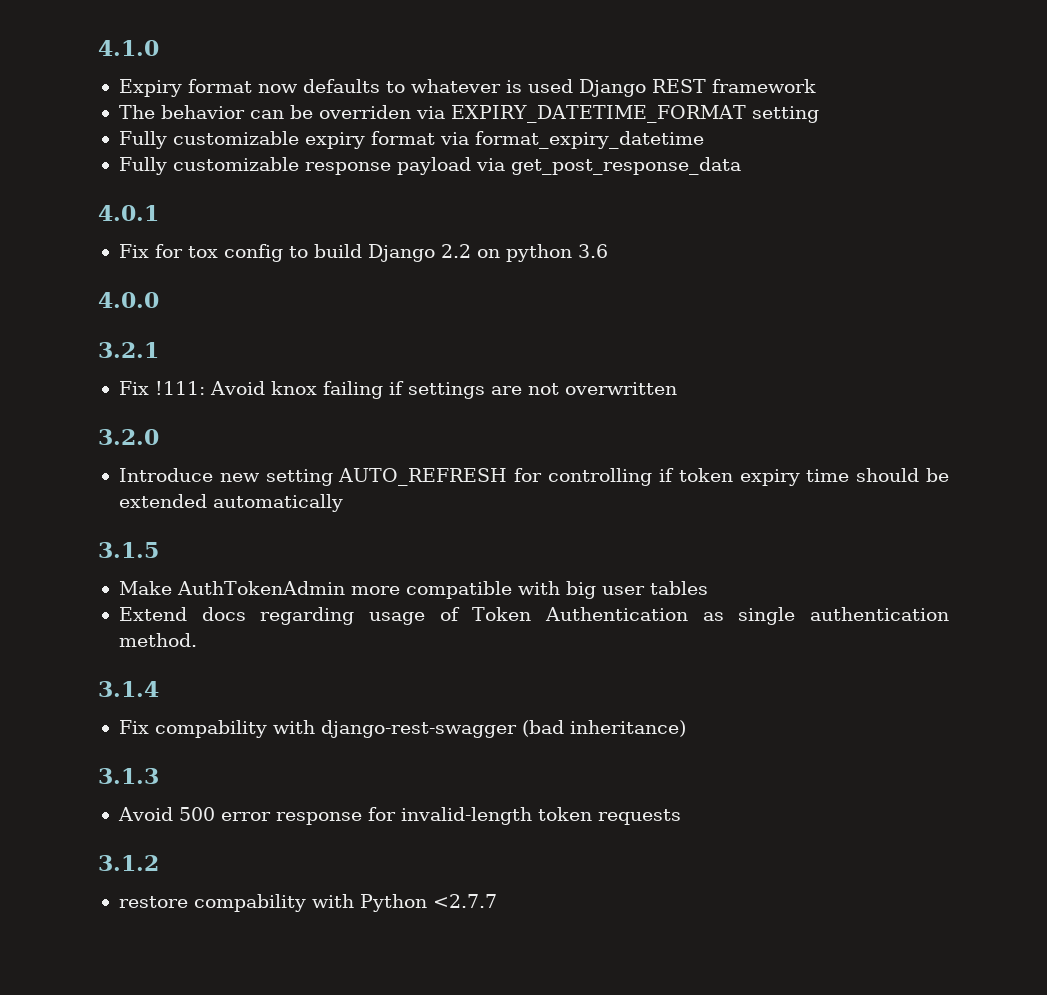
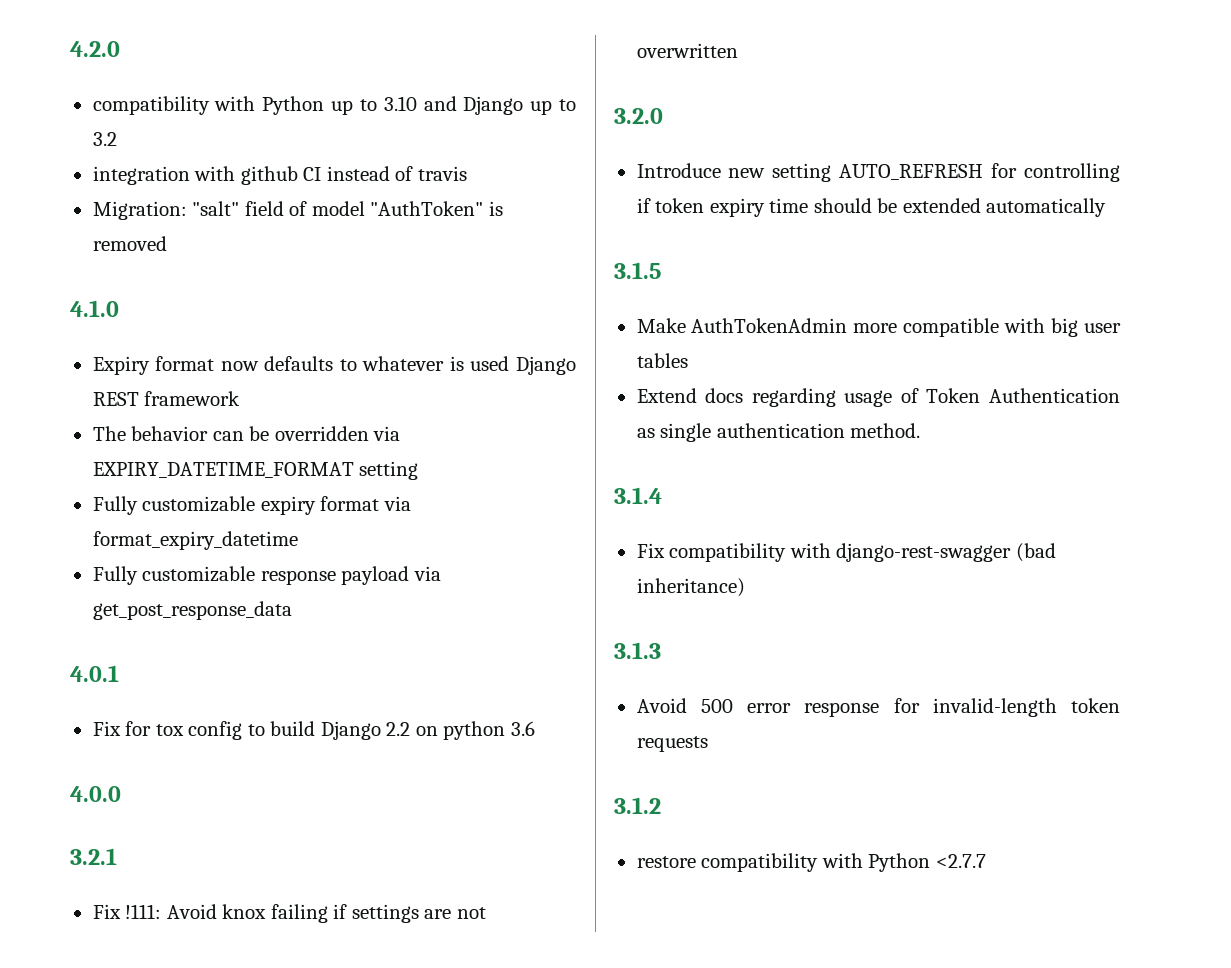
(98, 48) none -> [70,41,120,57] [92,96,576,115] [92,132,117,146] [92,166,467,185] [92,201,503,220] [92,236,167,251] 4.2.0 // compatibility with Python up to 3.10 and Django up to 3.2 // integration with github CI instead of travis // Migration: "salt" field of model "AuthToken" is removed //
[318,105,411,119] overriden -> [274,426,369,441] overridden
[154,720,267,738] compability -> [669,543,787,562] compatibility
[193,894,306,912] compability -> [701,853,819,872] compatibility

